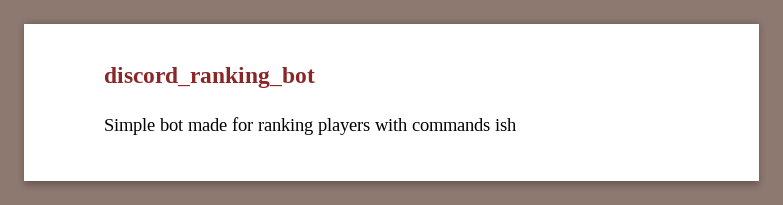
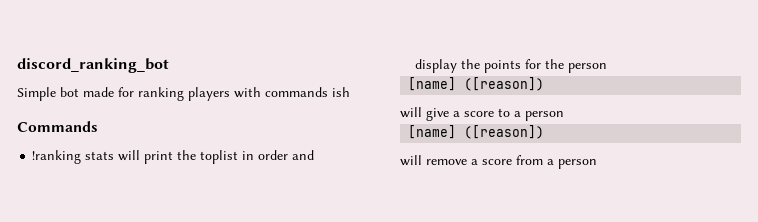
(516, 124) none -> [17,121,98,132] [32,150,315,164] [415,59,608,73] [408,77,545,91] [400,107,564,121] [408,125,545,139] [400,155,597,169] // Commands // !ranking stats will print the toplist in order and display the points for the person // [name] ([reason]) // will give a score to a person // [name] ([reason]) // will remove a score from a person

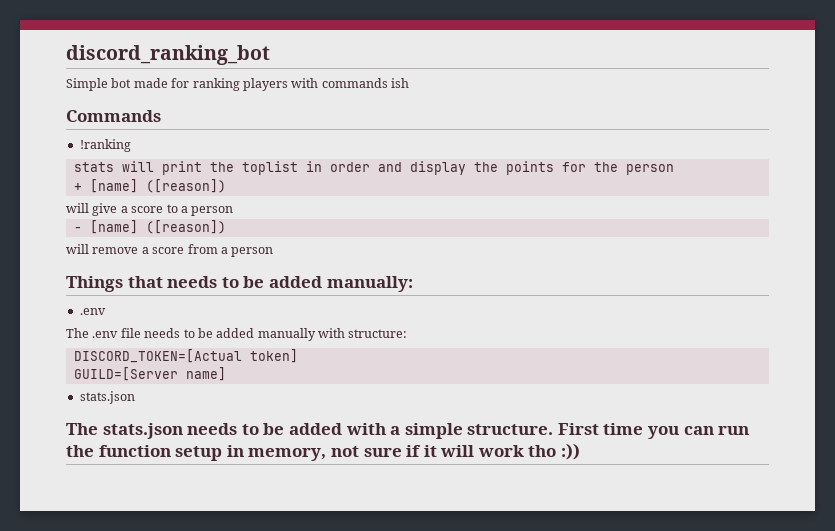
(82, 157) none -> (131, 145) //
(608, 68) none -> [73,183,82,191] +
(564, 116) none -> [73,227,82,232] -
(597, 164) none -> [66,276,413,292] [79,308,106,315] [66,328,408,341] [73,349,298,363] [73,367,226,381] [79,391,135,404] [66,423,750,439] [66,443,581,461] // Things that needs to be added manually: // .env // The .env file needs to be added manually with structure: // DISCORD_TOKEN=[Actual token] // GUILD=[Server name] // stats.json // The stats.json needs to be added with a simple structure. First time you can run the function setup in memory, not sure if it will work tho :))

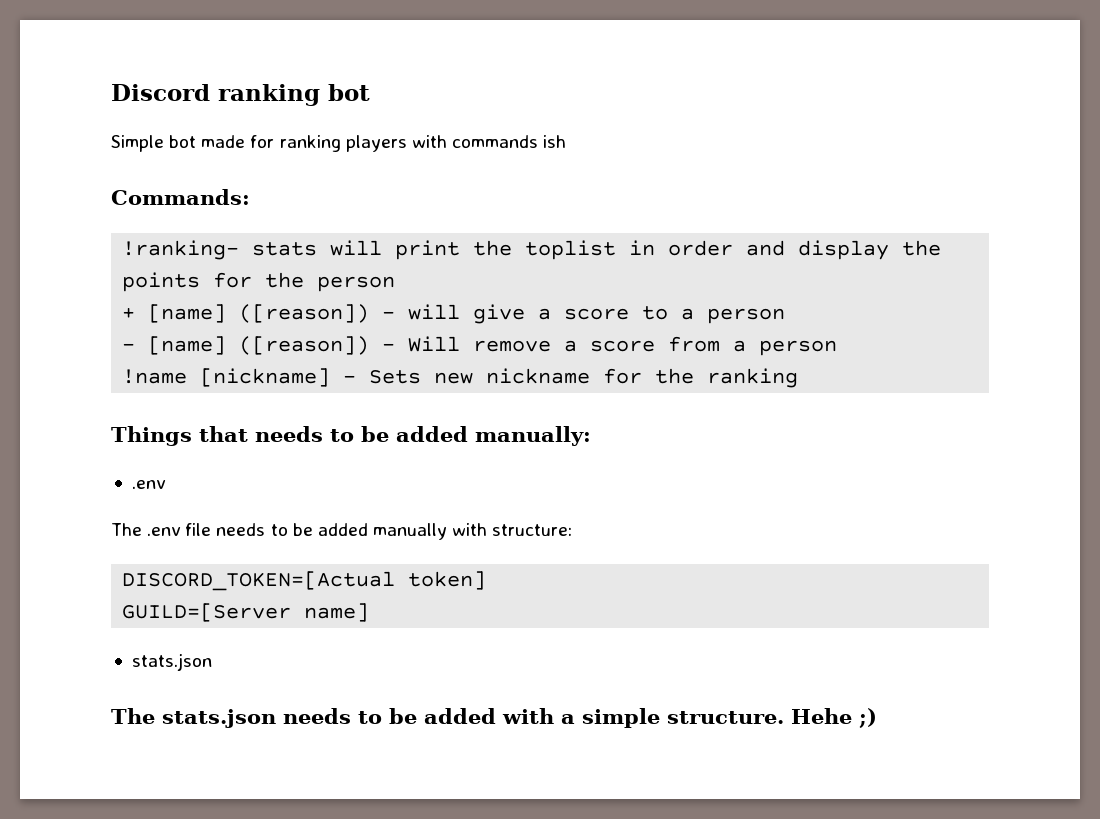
[66,45,270,65] discord_ranking_bot -> [111,84,370,106] Discord ranking bot
[66,110,161,122] [79,139,131,152] Commands // !ranking // -> [111,189,250,205] [122,240,240,260] Commands: // !ranking-
(226, 186) // -> [382,311,396,319] -
[66,244,89,254] // will -> [382,336,461,352] - Will
(274, 252) none -> [122,368,799,388] // !name [nickname] - Sets new nickname for the ranking
[557,423,750,439] [66,443,581,461] First time you can run the function setup in memory, not sure if it will work tho :)) -> [791,708,877,728] Hehe ;)

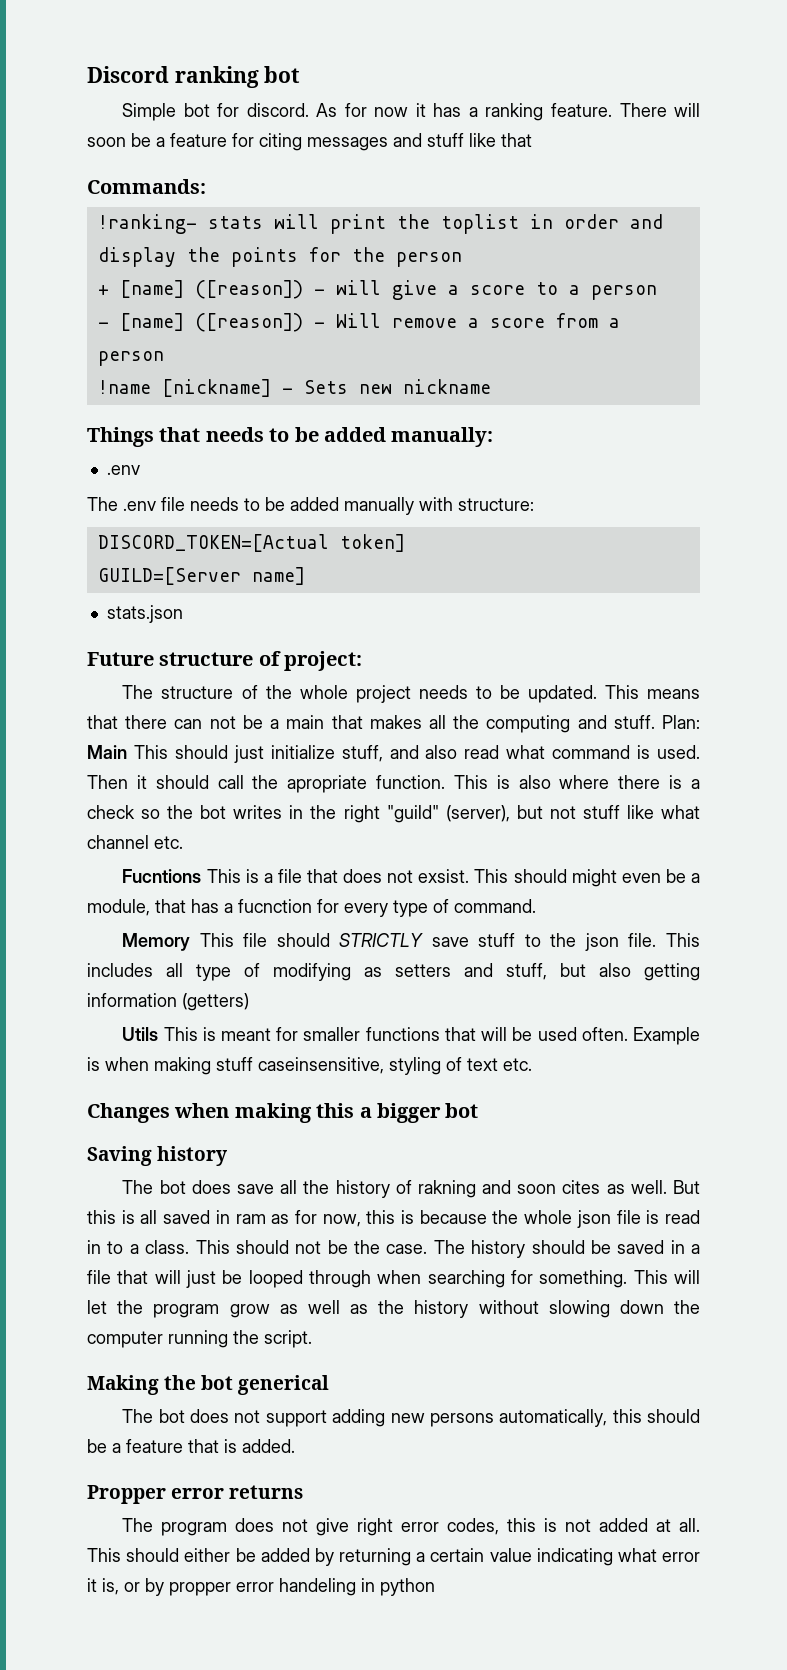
[201,135,567,152] made for ranking players with commands ish -> [217,103,700,121] [87,133,532,151] for discord. As for now it has a ranking feature. There will soon be a feature for citing messages and stuff like that
[603,368,799,388] for the ranking -> (491, 386) none
[111,708,877,728] The stats.json needs to be added with a simple structure. Hehe ;) -> [87,651,363,671] [122,685,701,703] [87,715,700,733] [87,745,700,763] [87,775,700,793] [87,805,700,823] [87,835,183,849] [122,869,700,887] [87,899,536,917] [122,933,700,951] [87,963,700,981] [87,993,249,1011] [122,1027,701,1045] [87,1057,532,1075] [87,1103,479,1123] [87,1146,228,1166] [122,1180,700,1198] [87,1210,700,1228] [87,1240,700,1258] [87,1270,700,1288] [87,1300,700,1318] [87,1330,312,1348] [87,1375,330,1395] [122,1409,700,1427] [87,1439,295,1453] [87,1485,304,1504] [122,1518,700,1536] [87,1548,700,1566] [87,1578,435,1596] Future structure of project: // The structure of the whole project needs to be updated. This means that there can not be a main that makes all the computing and stuff. Plan: Main This should just initialize stuff, and also read what command is used. Then it should call the apropriate function. This is also where there is a check so the bot writes in the right "guild" (server), but not stuff like what channel etc. // Fucntions This is a file that does not exsist. This should might even be a module, that has a fucnction for every type of command. // Memory This file should STRICTLY save stuff to the json file. This includes all type of modifying as setters and stuff, but also getting information (getters) // Utils This is meant for smaller functions that will be used often. Example is when making stuff caseinsensitive, styling of text etc. // Changes when making this a bigger bot // Saving history // The bot does save all the history of rakning and soon cites as well. But this is all saved in ram as for now, this is because the whole json file is read in to a class. This should not be the case. The history should be saved in a file that will just be looped through when searching for something. This will let the program grow as well as the history without slowing down the computer running the script. // Making the bot generical // The bot does not support adding new persons automatically, this should be a feature that is added. // Propper error returns // The program does not give right error codes, this is not added at all. This should either be added by returning a certain value indicating what error it is, or by propper error handeling in python

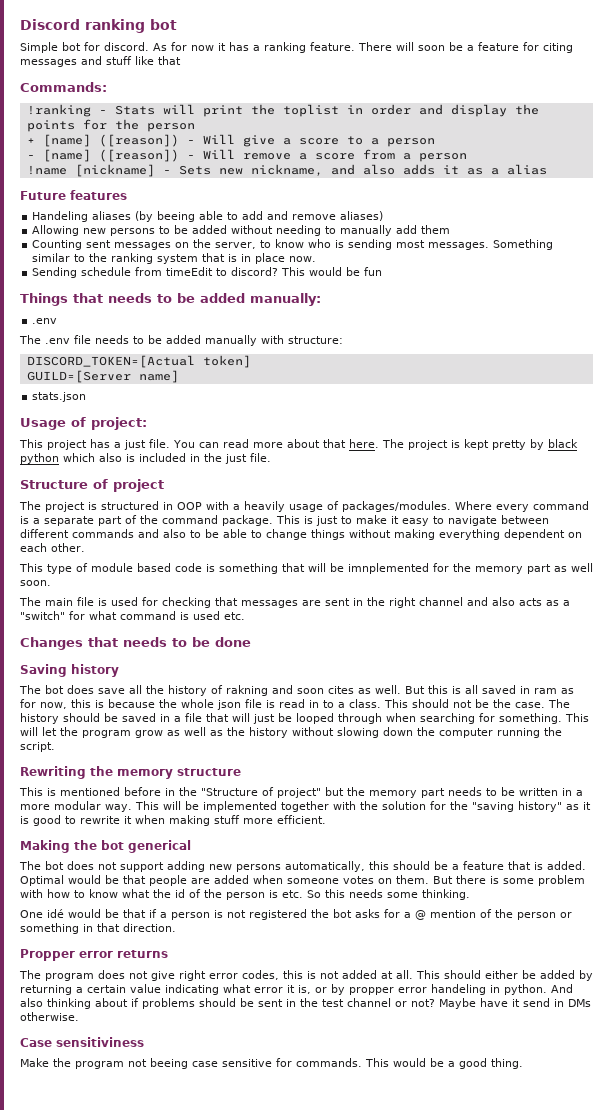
[97,214,263,234] !ranking- stats -> [26,104,155,117] !ranking - Stats
[335,280,381,295] will -> [202,134,235,144] Will
[402,379,491,394] nickname -> [250,164,547,176] [20,190,127,200] [32,211,384,222] [32,225,451,236] [32,239,554,250] [32,253,317,264] [32,267,383,278] nickname, and also adds it as a alias // Future features // Handeling aliases (by beeing able to add and remove aliases) // Allowing new persons to be added without needing to manually add them // Counting sent messages on the server, to know who is sending most messages. Something similar to the ranking system that is in place now. // Sending schedule from timeEdit to discord? This would be fun
[87,652,254,666] Future structure -> [20,418,66,430] Usage
[122,685,701,703] [87,715,700,733] [87,745,700,763] [87,775,700,793] [87,805,700,823] [87,835,183,849] [122,869,700,887] [87,899,536,917] [122,933,700,951] [87,963,700,981] [87,993,249,1011] [122,1027,701,1045] [87,1057,532,1075] [87,1103,479,1123] The structure of the whole project needs to be updated. This means that there can not be a main that makes all the computing and stuff. Plan: Main This should just initialize stuff, and also read what command is used. Then it should call the apropriate function. This is also where there is a check so the bot writes in the right "guild" (server), but not stuff like what channel etc. // Fucntions This is a file that does not exsist. This should might even be a module, that has a fucnction for every type of command. // Memory This file should STRICTLY save stuff to the json file. This includes all type of modifying as setters and stuff, but also getting information (getters) // Utils This is meant for smaller functions that will be used often. Example is when making stuff caseinsensitive, styling of text etc. // Changes when making this a bigger bot -> [19,439,578,450] [20,453,271,464] [20,479,164,492] [19,501,589,512] [20,515,549,526] [20,529,582,540] [20,543,85,552] [19,563,593,574] [20,580,51,586] [19,597,570,608] [20,611,245,620] [20,637,251,650] This project has a just file. You can read more about that here. The project is kept pretty by black python which also is included in the just file. // Structure of project // The project is structured in OOP with a heavily usage of packages/modules. Where every command is a separate part of the command package. This is just to make it easy to navigate between different commands and also to be able to change things without making everything dependent on each other. // This type of module based code is something that will be imnplemented for the memory part as well soon. // The main file is used for checking that messages are sent in the right channel and also acts as a "switch" for what command is used etc. // Changes that needs to be done
(312, 1339) none -> [20,766,241,779] [19,787,583,798] [20,801,591,812] [20,815,326,826] // Rewriting the memory structure // This is mentioned before in the "Structure of project" but the memory part needs to be written in a more modular way. This will be implemented together with the solution for the "saving history" as it is good to rewrite it when making stuff more efficient.
(295, 1446) none -> [20,875,585,886] [20,889,470,900] [20,909,572,920] [20,923,176,934] Optimal would be that people are added when someone votes on them. But there is some problem with how to know what the id of the person is etc. So this needs some thinking. // One idé would be that if a person is not registered the bot asks for a @ mention of the person or something in that direction.
[380,1578,435,1596] python -> [504,984,573,995] [20,998,591,1009] [20,1012,79,1021] [20,1037,144,1047] [20,1058,523,1069] python. And also thinking about if problems should be sent in the test channel or not? Maybe have it send in DMs otherwise. // Case sensitiviness // Make the program not beeing case sensitive for commands. This would be a good thing.

